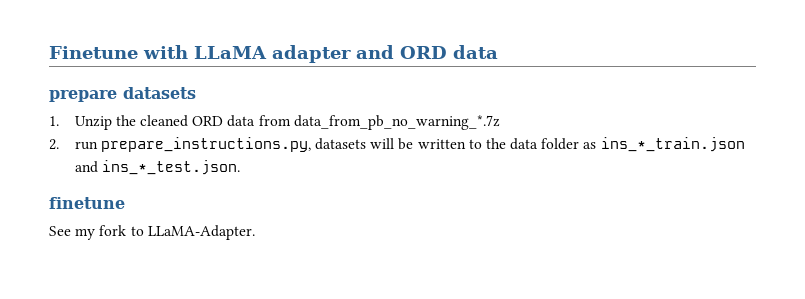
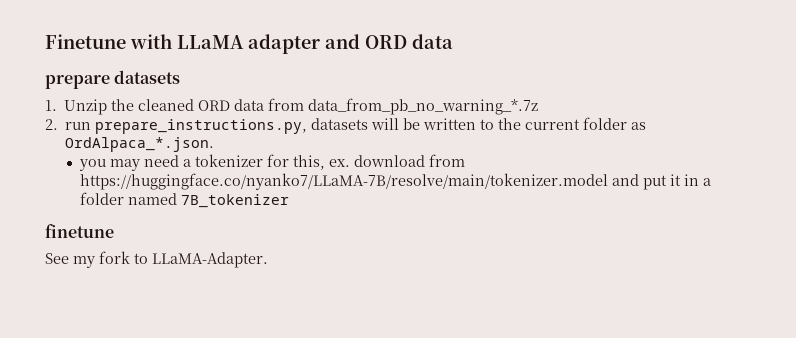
[510,138,539,150] data -> [525,119,581,130] current
[600,137,745,152] [74,160,240,175] ins_*_train.json and ins_*_test.json. -> [65,137,215,152] [79,154,466,171] [80,173,712,190] [80,192,290,208] OrdAlpaca_*.json. // you may need a tokenizer for this, ex. download from https://huggingface.co/nyanko7/LLaMA-7B/resolve/main/tokenizer.model and put it in a folder named 7B_tokenizer

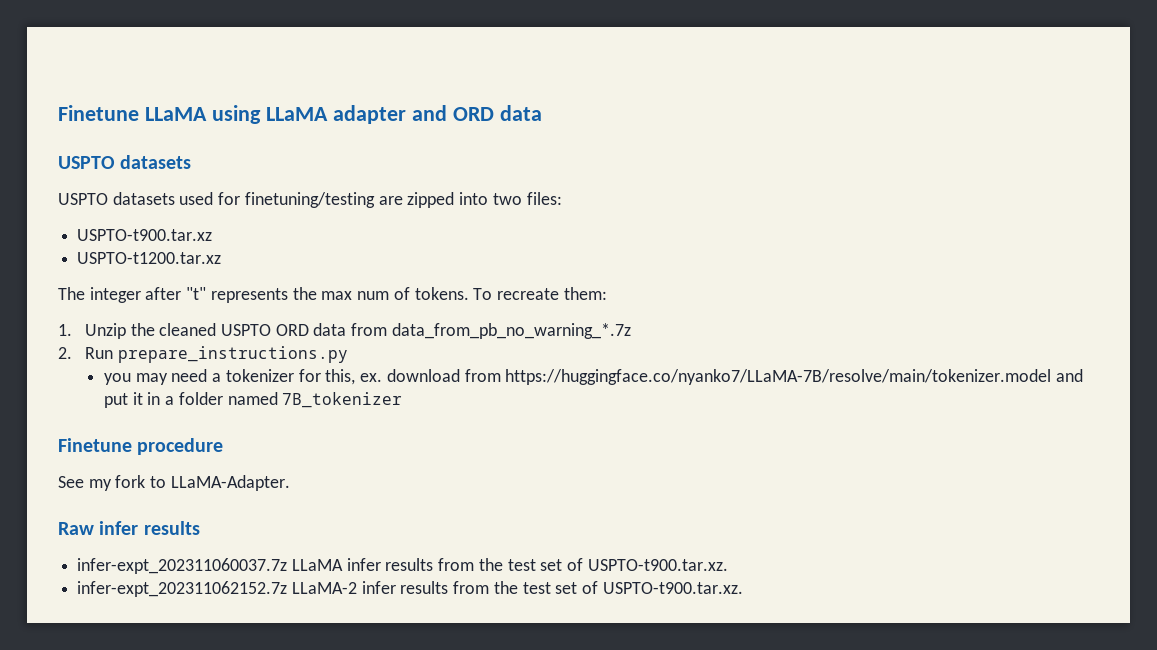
[45,34,172,49] Finetune with -> [58,105,261,124] Finetune LLaMA using
[45,70,181,89] prepare datasets -> [58,155,192,169] [58,192,562,208] [77,229,213,241] [77,252,222,264] [58,287,607,303] USPTO datasets // USPTO datasets used for finetuning/testing are zipped into two files: // USPTO-t900.tar.xz // USPTO-t1200.tar.xz // The integer after "t" represents the max num of tokens. To recreate them:
(195, 105) none -> [220,324,271,336] USPTO
[65,117,647,134] [65,137,215,152] run prepare_instructions.py, datasets will be written to the current folder as OrdAlpaca_*.json. -> [84,346,348,363] Run prepare_instructions.py
[45,224,114,238] finetune -> [58,438,224,455] Finetune procedure
(268, 260) none -> [58,521,200,535] [77,558,728,574] [77,581,743,597] // Raw infer results // infer-expt_202311060037.7z LLaMA infer results from the test set of USPTO-t900.tar.xz. // infer-expt_202311062152.7z LLaMA-2 infer results from the test set of USPTO-t900.tar.xz.

